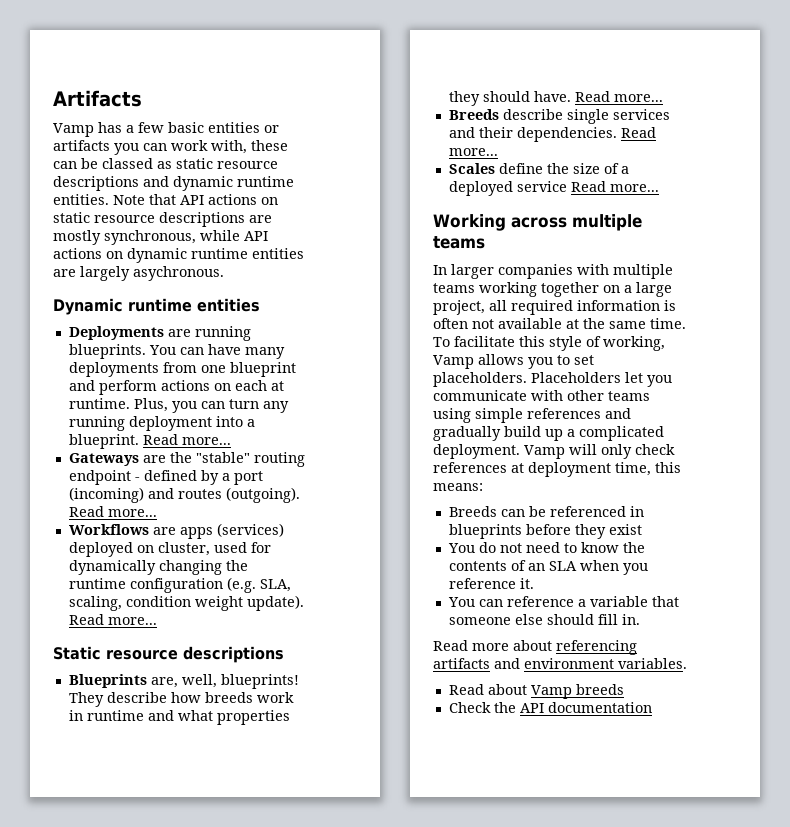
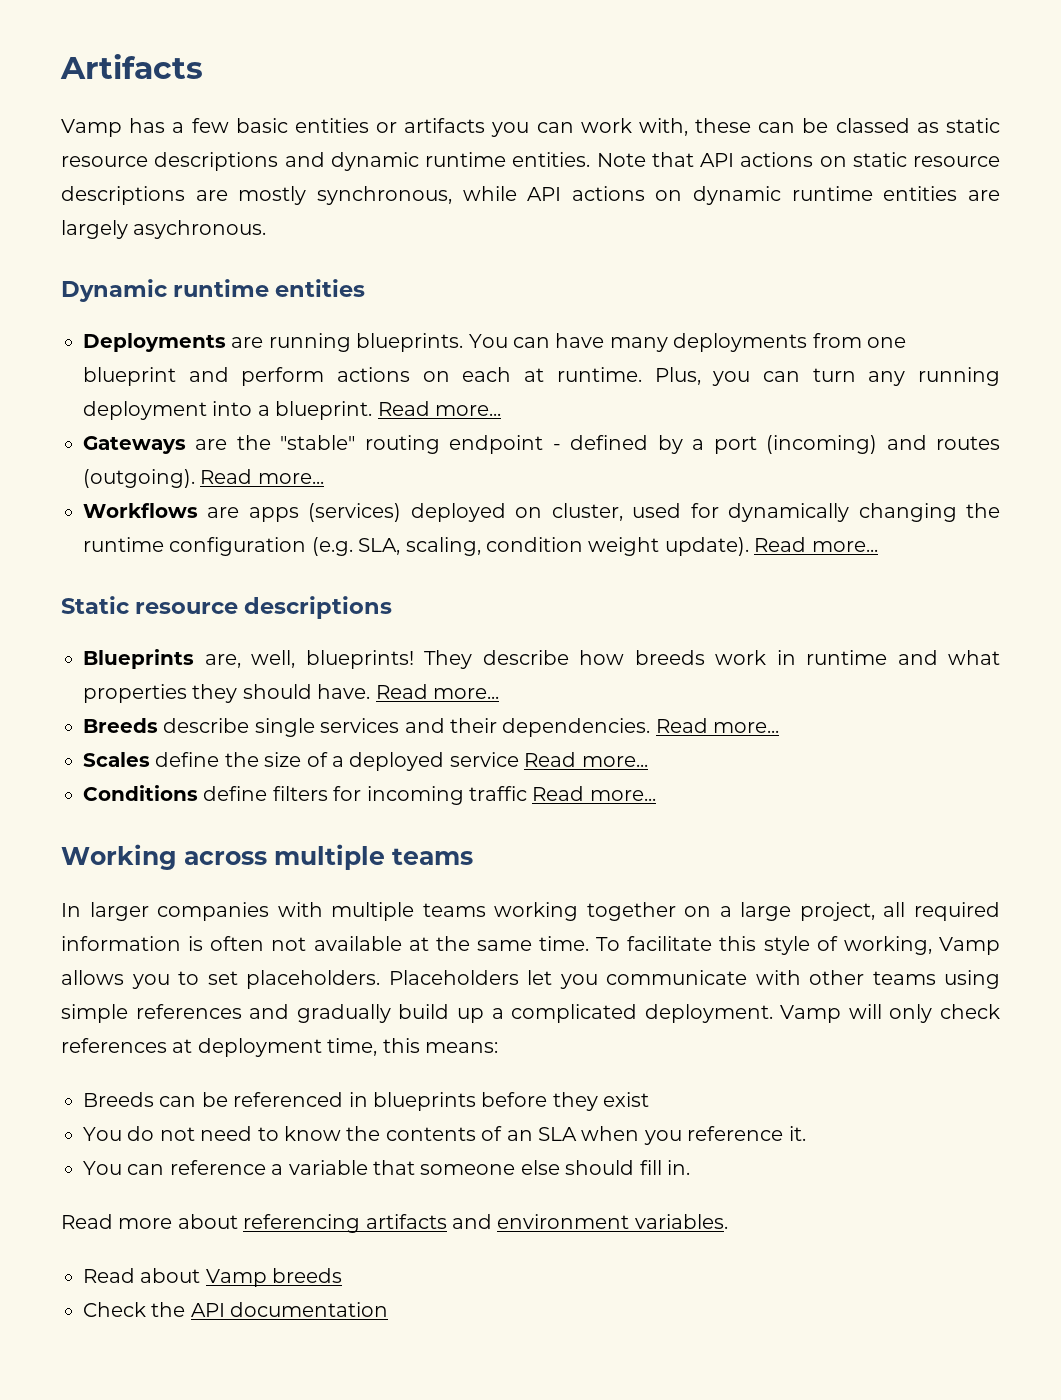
(659, 188) none -> [83,785,656,805] // Conditions define filters for incoming traffic Read more...

